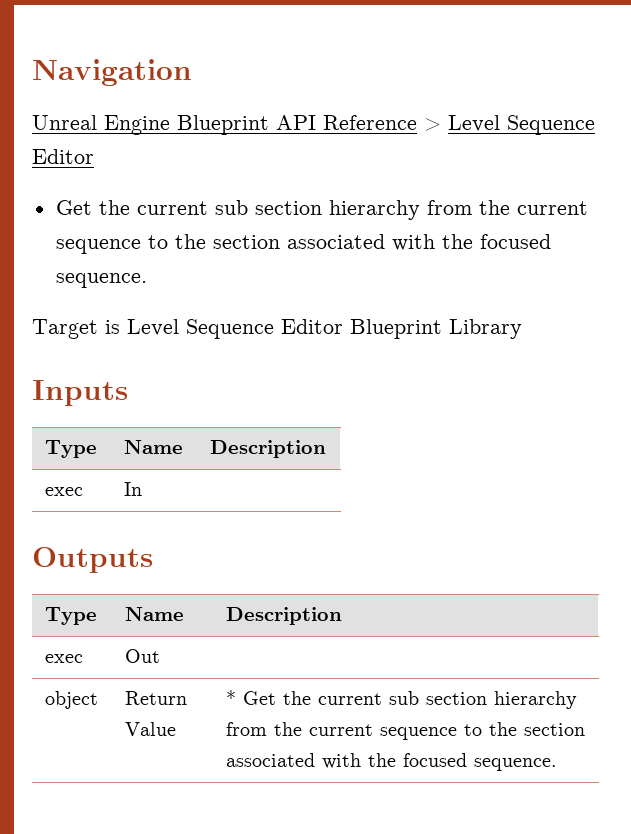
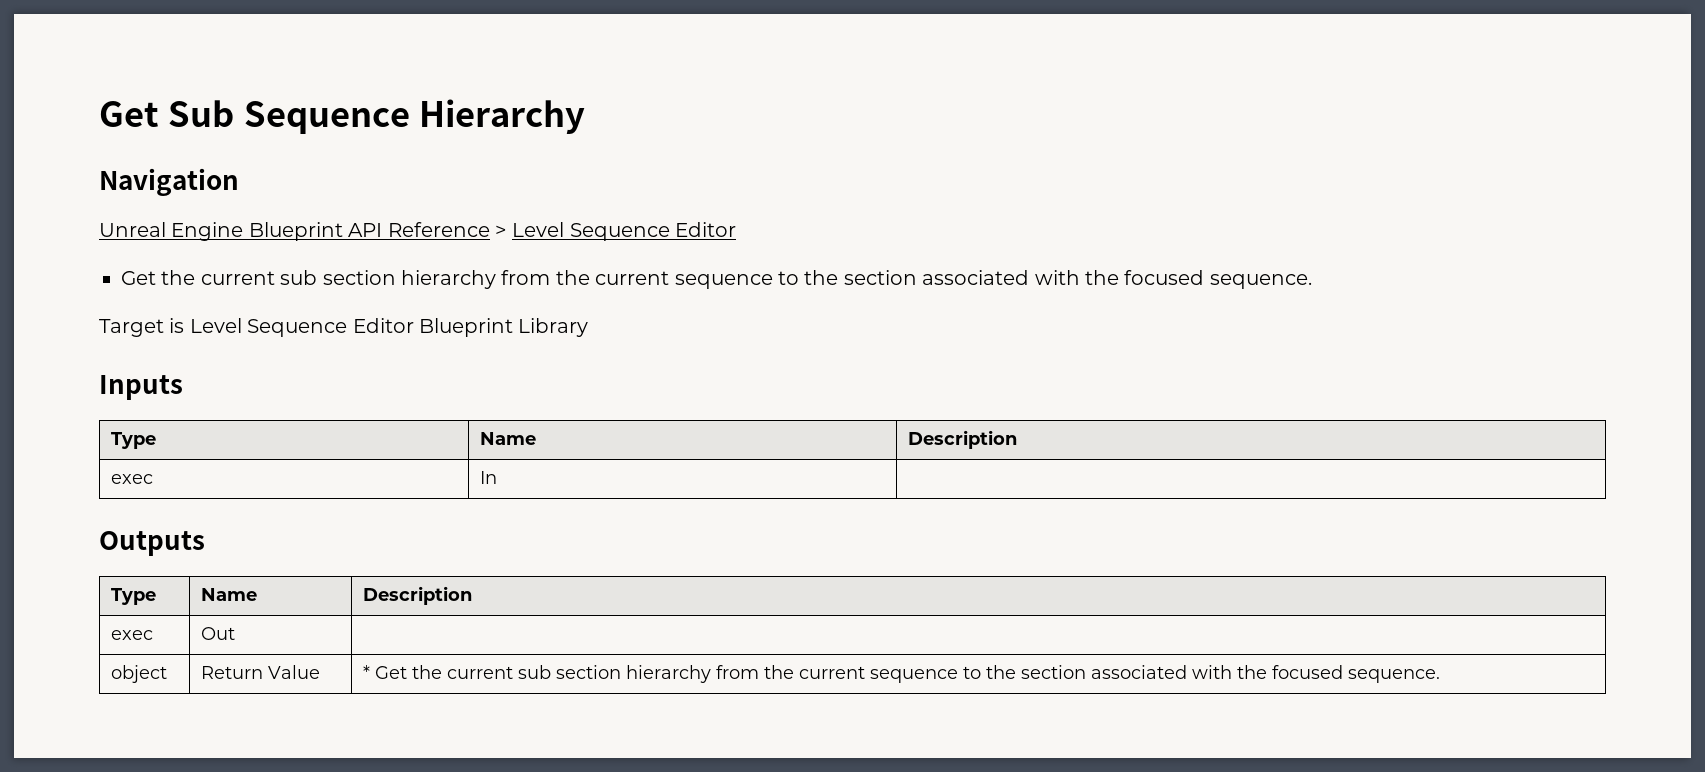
(32, 72) none -> [99,99,585,134] Get Sub Sequence Hierarchy //

